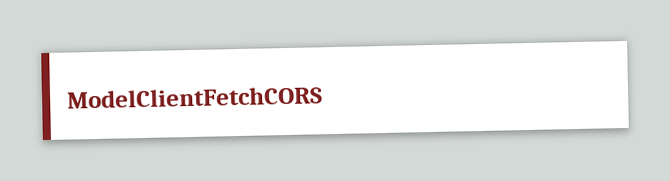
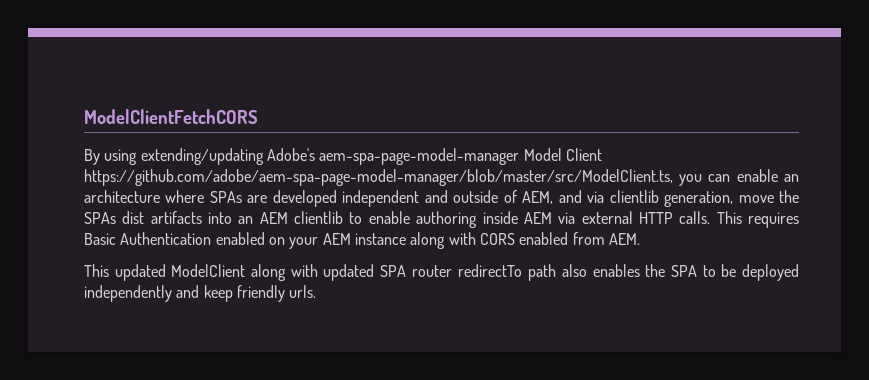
(323, 97) none -> [84,148,602,165] [84,169,799,186] [84,190,800,207] [84,211,800,228] [84,232,640,249] [84,264,799,281] [84,285,317,302] // By using extending/updating Adobe's aem-spa-page-model-manager Model Client https://github.com/adobe/aem-spa-page-model-manager/blob/master/src/ModelClient.ts, you can enable an architecture where SPAs are developed independent and outside of AEM, and via clientlib generation, move the SPAs dist artifacts into an AEM clientlib to enable authoring inside AEM via external HTTP calls. This requires Basic Authentication enabled on your AEM instance along with CORS enabled from AEM. // This updated ModelClient along with updated SPA router redirectTo path also enables the SPA to be deployed independently and keep friendly urls.

